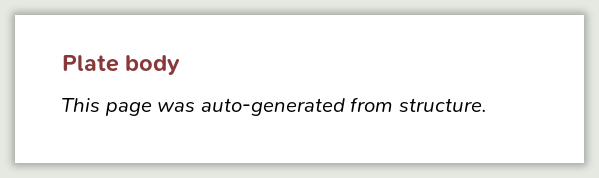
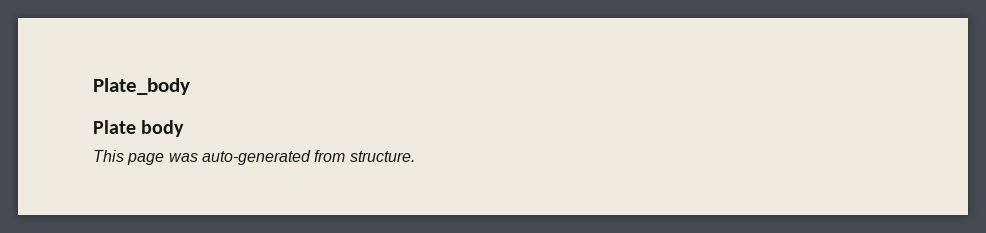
(62, 63) none -> [93,78,190,95] Plate_body //

